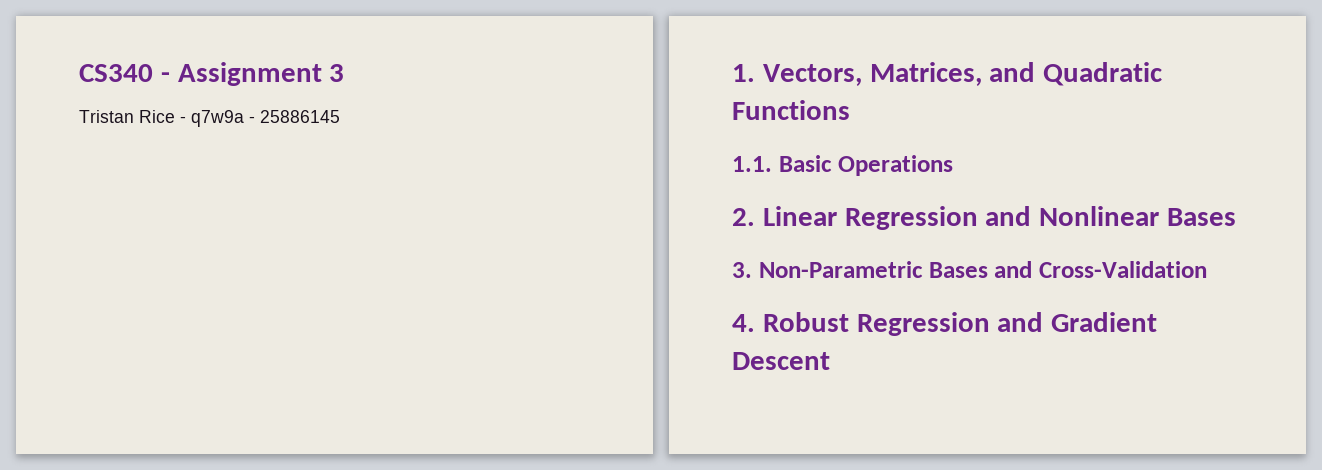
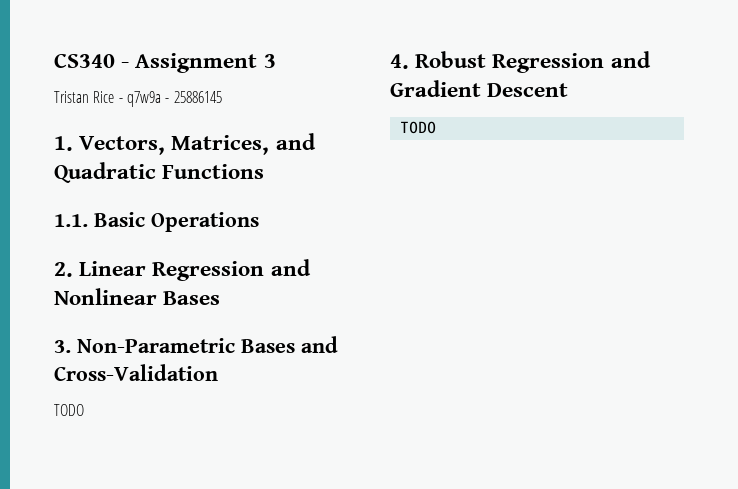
(1207, 269) none -> [54,404,84,416] // TODO
(830, 361) none -> [399,121,436,134] // TODO

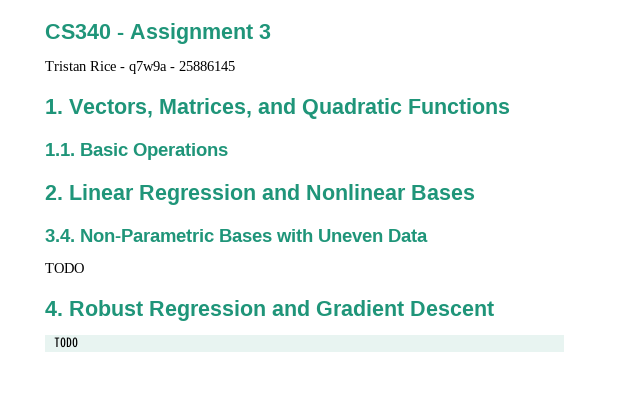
[54,340,71,353] 3. -> [45,229,75,242] 3.4.
[301,336,338,353] [54,364,218,381] and Cross-Validation -> [276,229,428,242] with Uneven Data

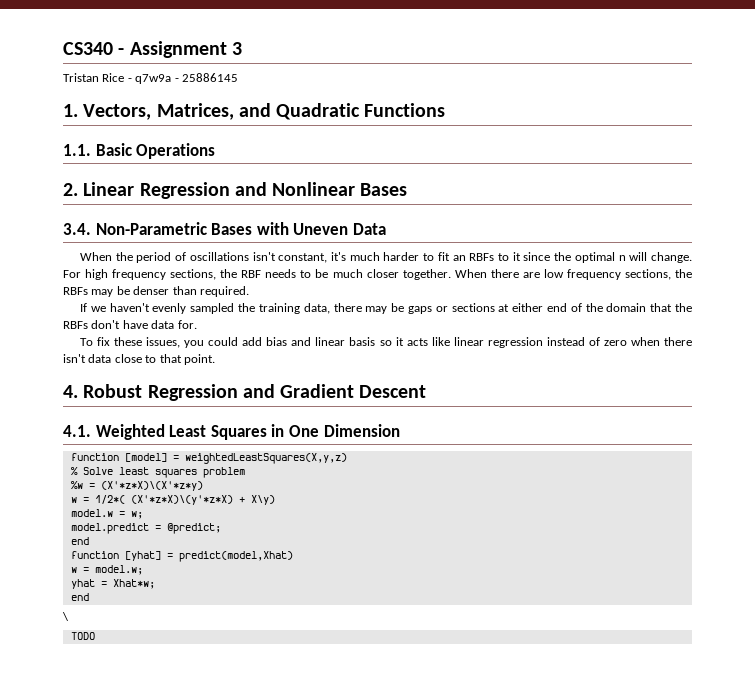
[45,263,84,273] TODO -> [80,252,692,263] [63,269,692,280] [63,286,249,297] [80,303,692,314] [63,320,197,329] [80,337,692,348] [63,354,215,365] When the period of oscillations isn't constant, it's much harder to fit an RBFs to it since the optimal n will change. For high frequency sections, the RBF needs to be much closer together. When there are low frequency sections, the RBFs may be denser than required. // If we haven't evenly sampled the training data, there may be gaps or sections at either end of the domain that the RBFs don't have data for. // To fix these issues, you could add bias and linear basis so it acts like linear regression instead of zero when there isn't data close to that point.
(494, 308) none -> [63,424,400,440] [70,453,347,464] [70,467,245,478] [70,481,203,491] [70,495,275,505] [70,509,143,519] [70,523,221,534] [70,537,89,545] [70,551,293,562] [70,565,143,575] [70,579,155,589] [70,593,89,601] [62,612,69,621] // 4.1. Weighted Least Squares in One Dimension // function [model] = weightedLeastSquares(X,y,z) // % Solve least squares problem // %w = (X'*z*X)\(X'*z*y) // w = 1/2*( (X'*z*X)\(y'*z*X) + X\y) // model.w = w; // model.predict = @predict; // end // function [yhat] = predict(model,Xhat) // w = model.w; // yhat = Xhat*w; // end // \

